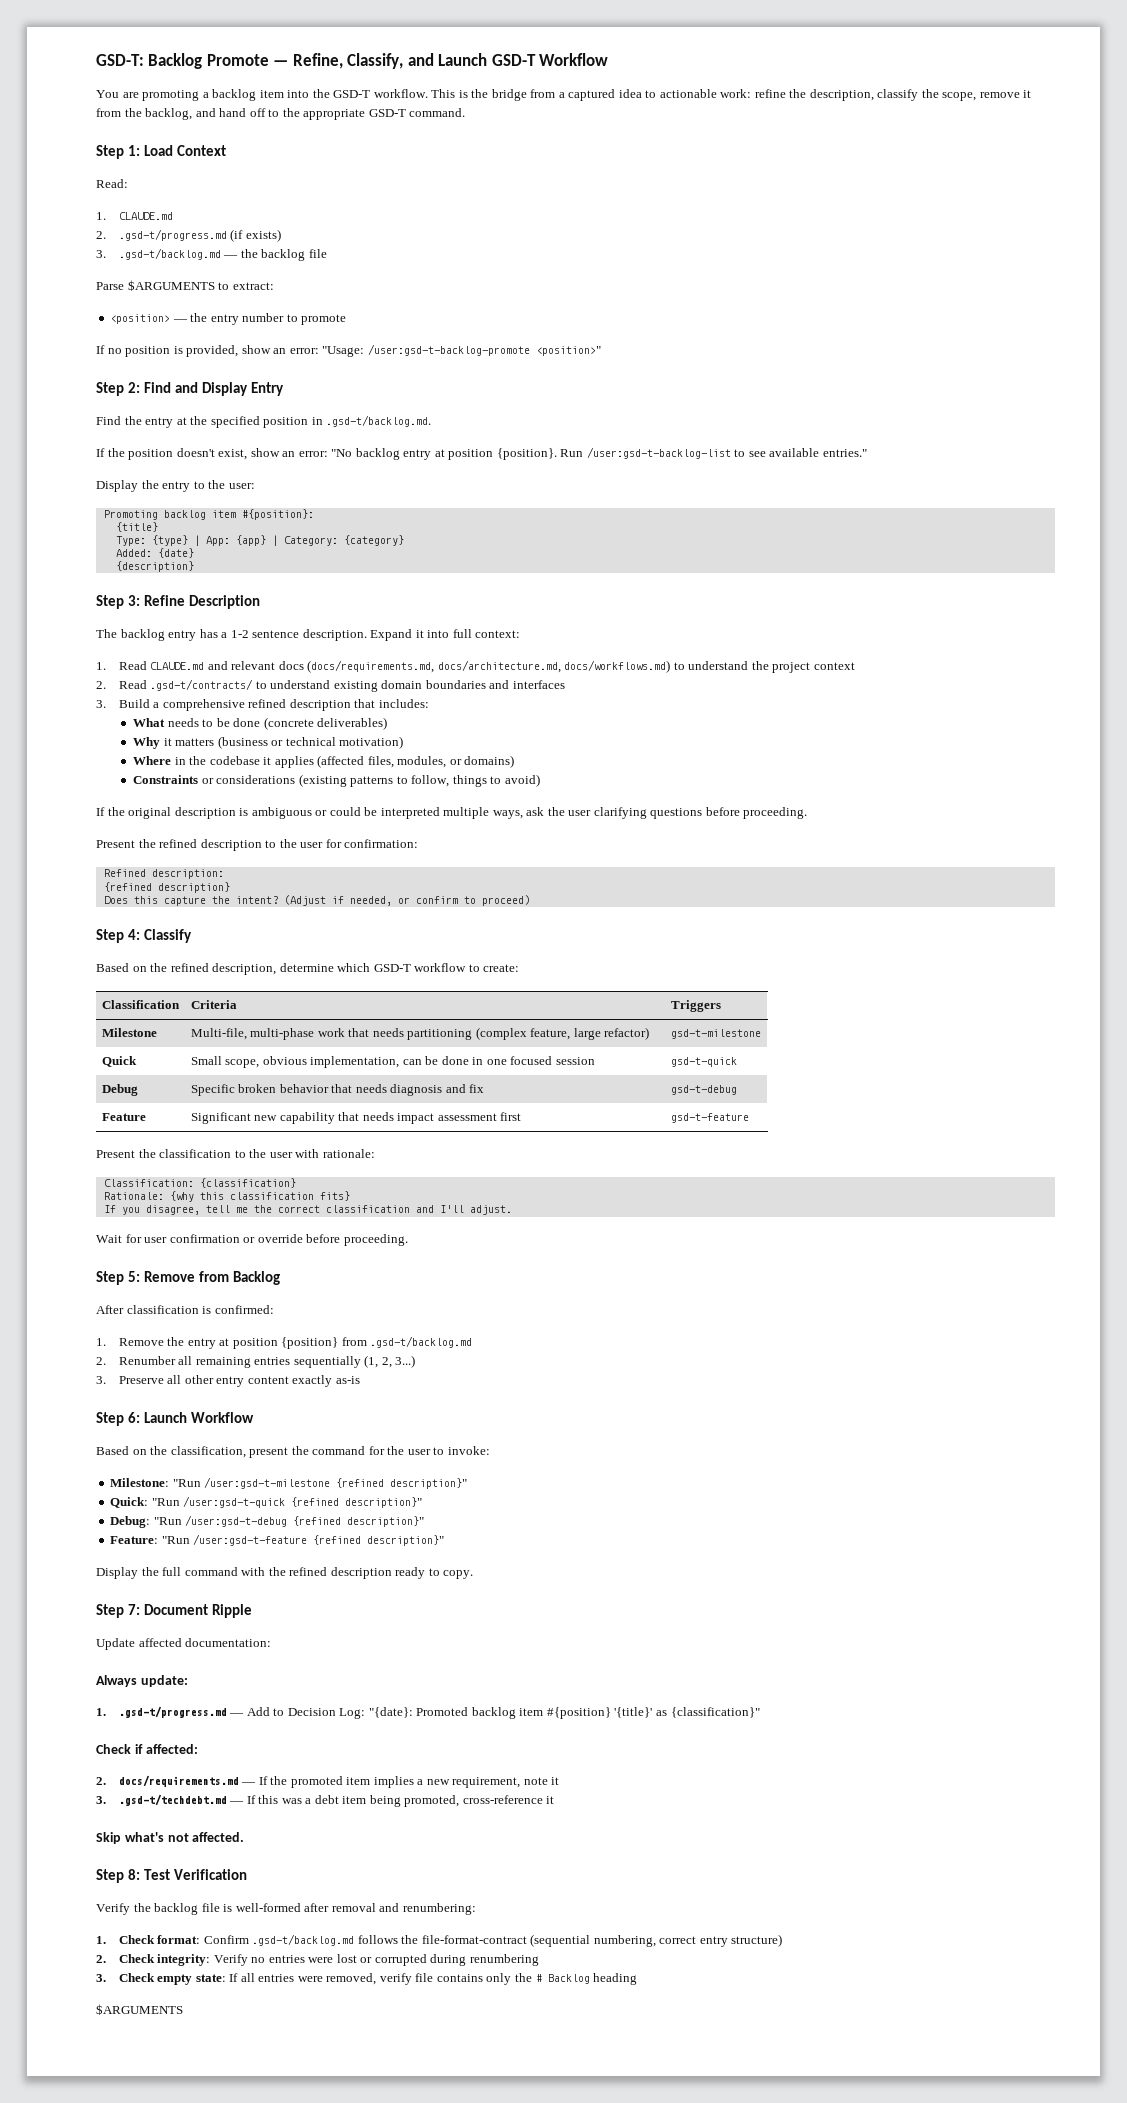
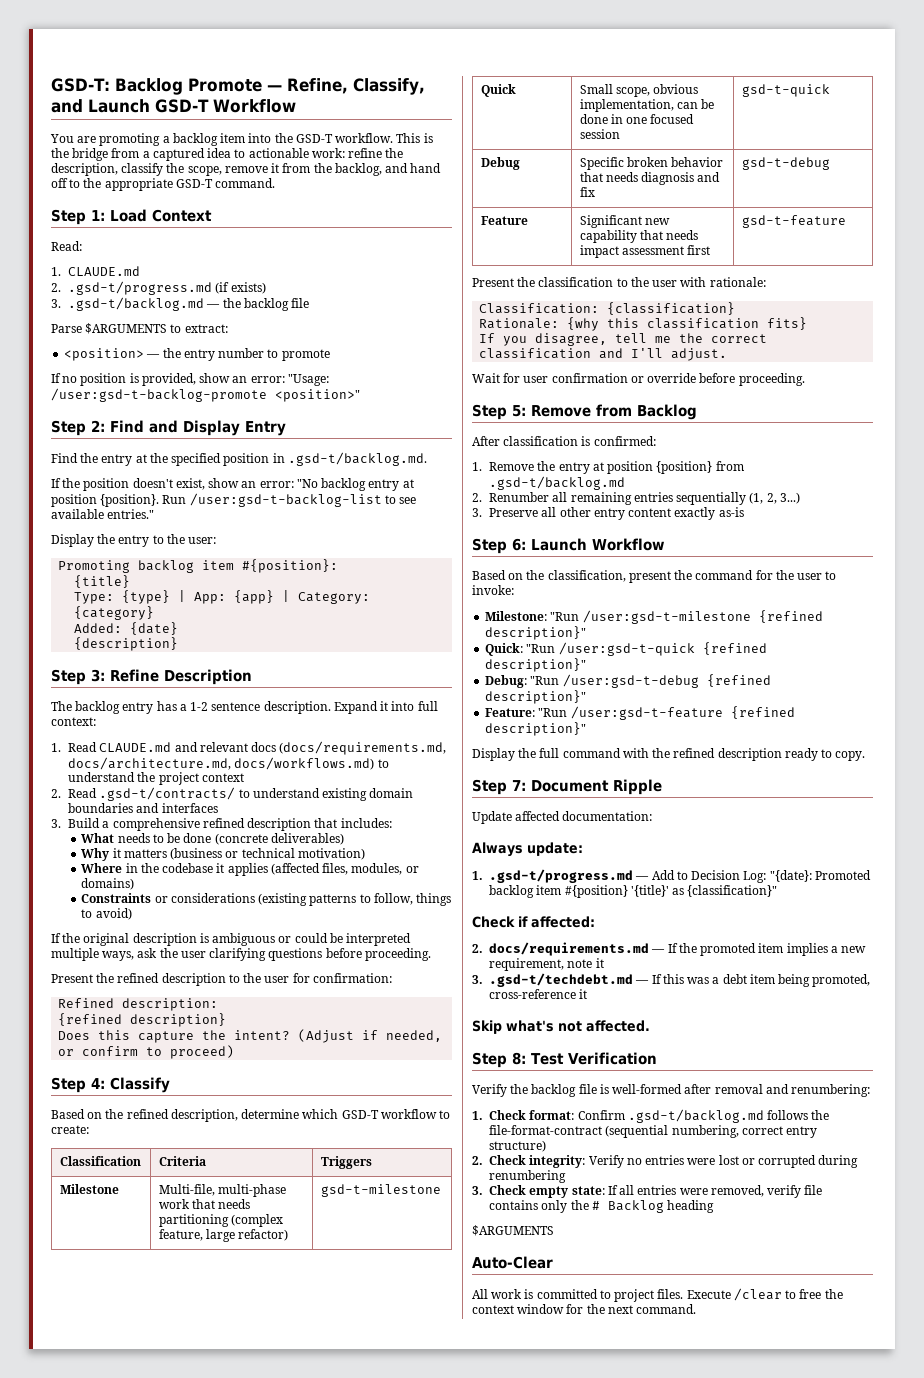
(183, 2009) none -> [472,1256,553,1269] [472,1288,843,1302] [472,1304,697,1314] // Auto-Clear // All work is committed to project files. Execute /clear to free the context window for the next command.

